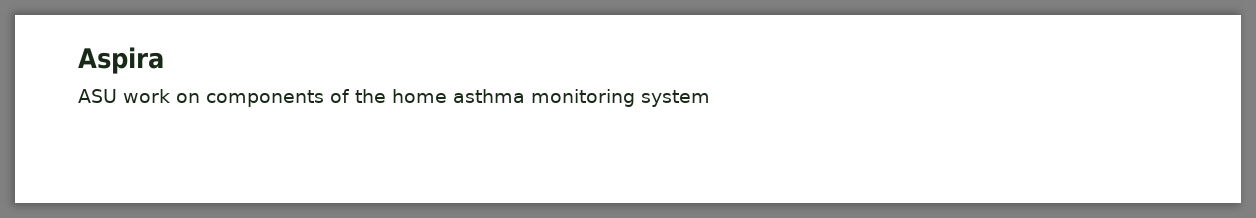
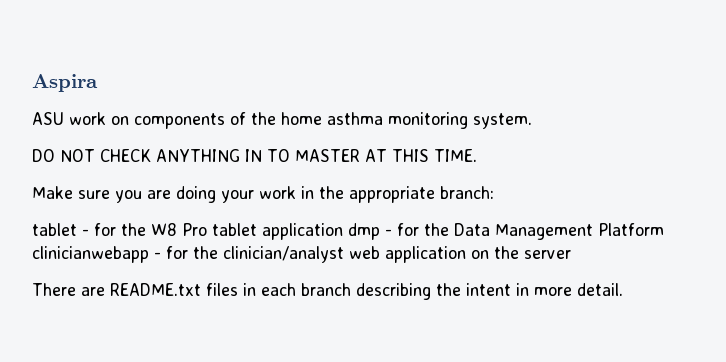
[641,90,710,107] system -> [473,113,532,129] [32,149,477,162] [32,186,494,203] [32,223,664,240] [32,246,571,263] [32,283,623,300] system. // DO NOT CHECK ANYTHING IN TO MASTER AT THIS TIME. // Make sure you are doing your work in the appropriate branch: // tablet - for the W8 Pro tablet application dmp - for the Data Management Platform clinicianwebapp - for the clinician/analyst web application on the server // There are README.txt files in each branch describing the intent in more detail.

